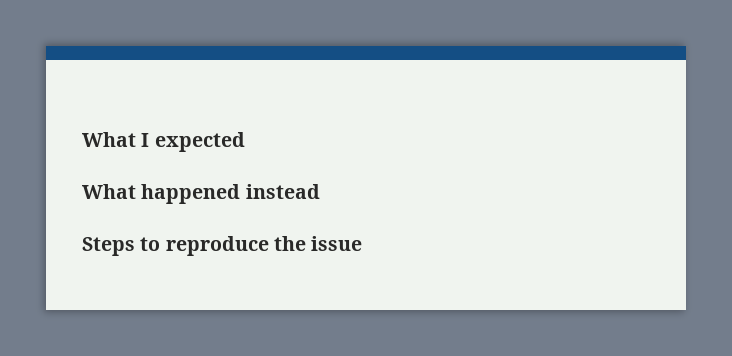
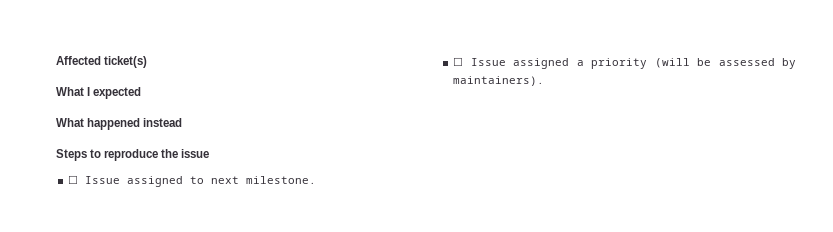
(82, 139) none -> [56,56,148,68] Affected ticket(s) //
(363, 243) none -> [68,175,317,187] [453,57,796,69] [453,76,545,86] // ☐ Issue assigned to next milestone. // ☐ Issue assigned a priority (will be assessed by maintainers).

